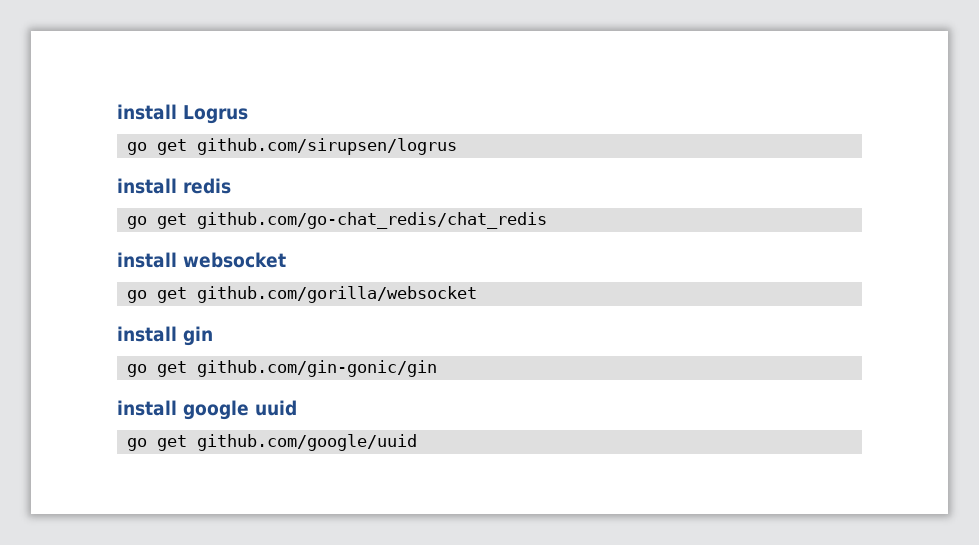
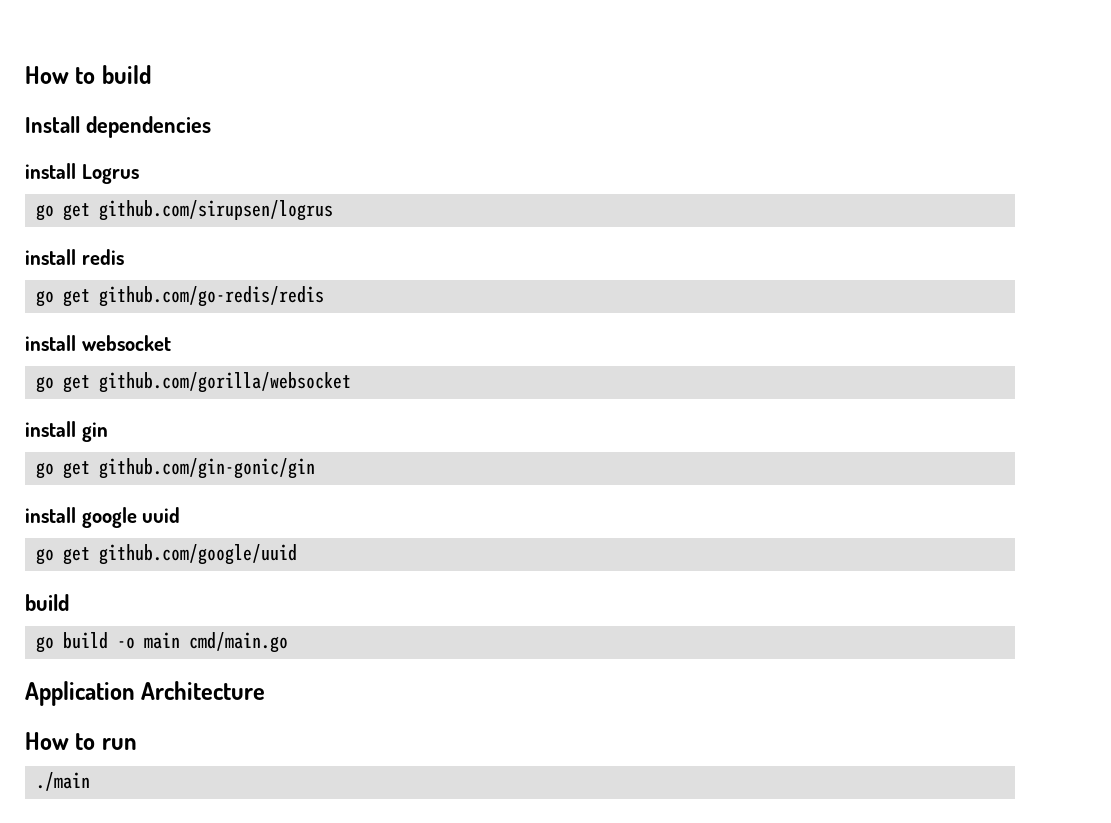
(117, 112) none -> [25,65,151,84] [25,116,211,138] How to build // Install dependencies //
[197,212,548,229] github.com/go-chat_redis/chat_redis -> [99,286,325,307] github.com/go-redis/redis
(418, 442) none -> [25,594,69,611] [36,632,289,653] [25,681,266,706] [25,732,137,750] [36,772,91,791] // build // go build -o main cmd/main.go // Application Architecture // How to run // ./main

